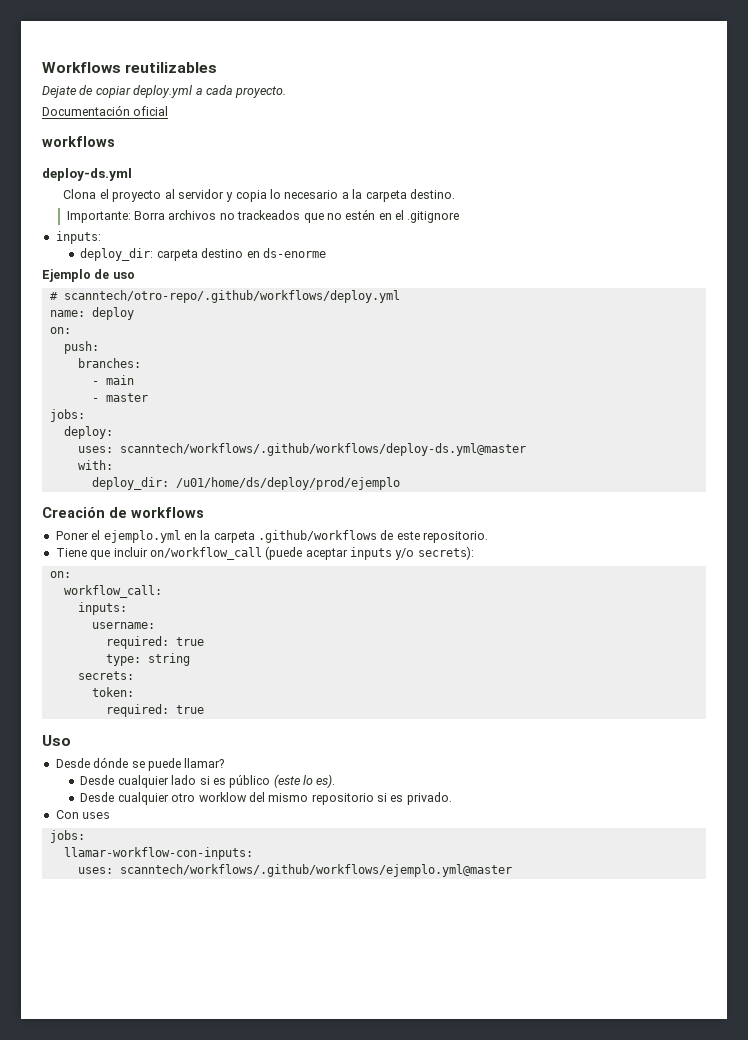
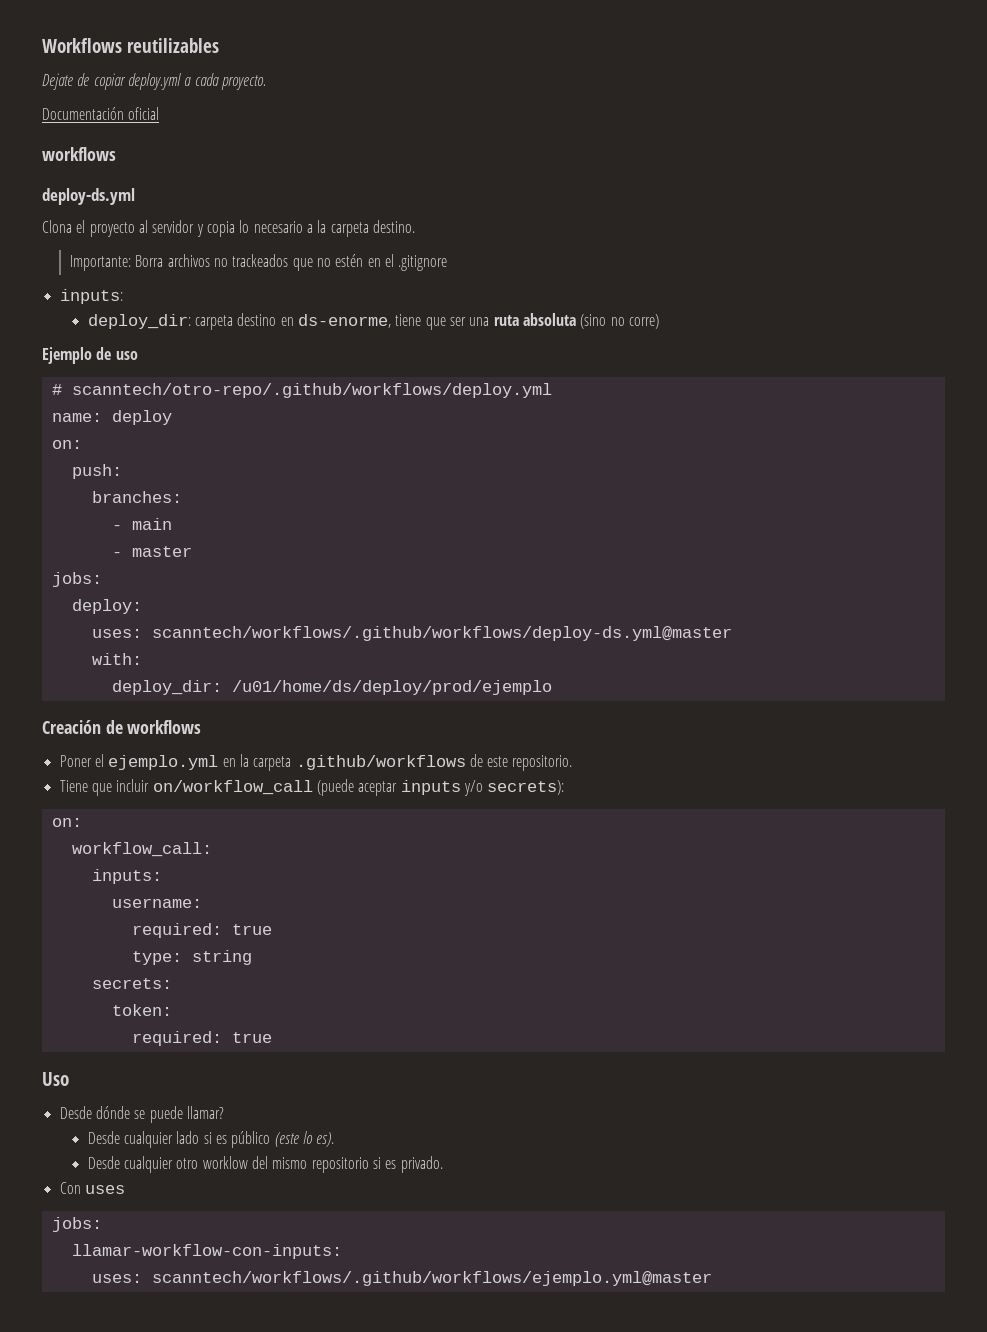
[262,248,326,258] ds-enorme -> [297,313,659,330] ds-enorme, tiene que ser una ruta absoluta (sino no corre)

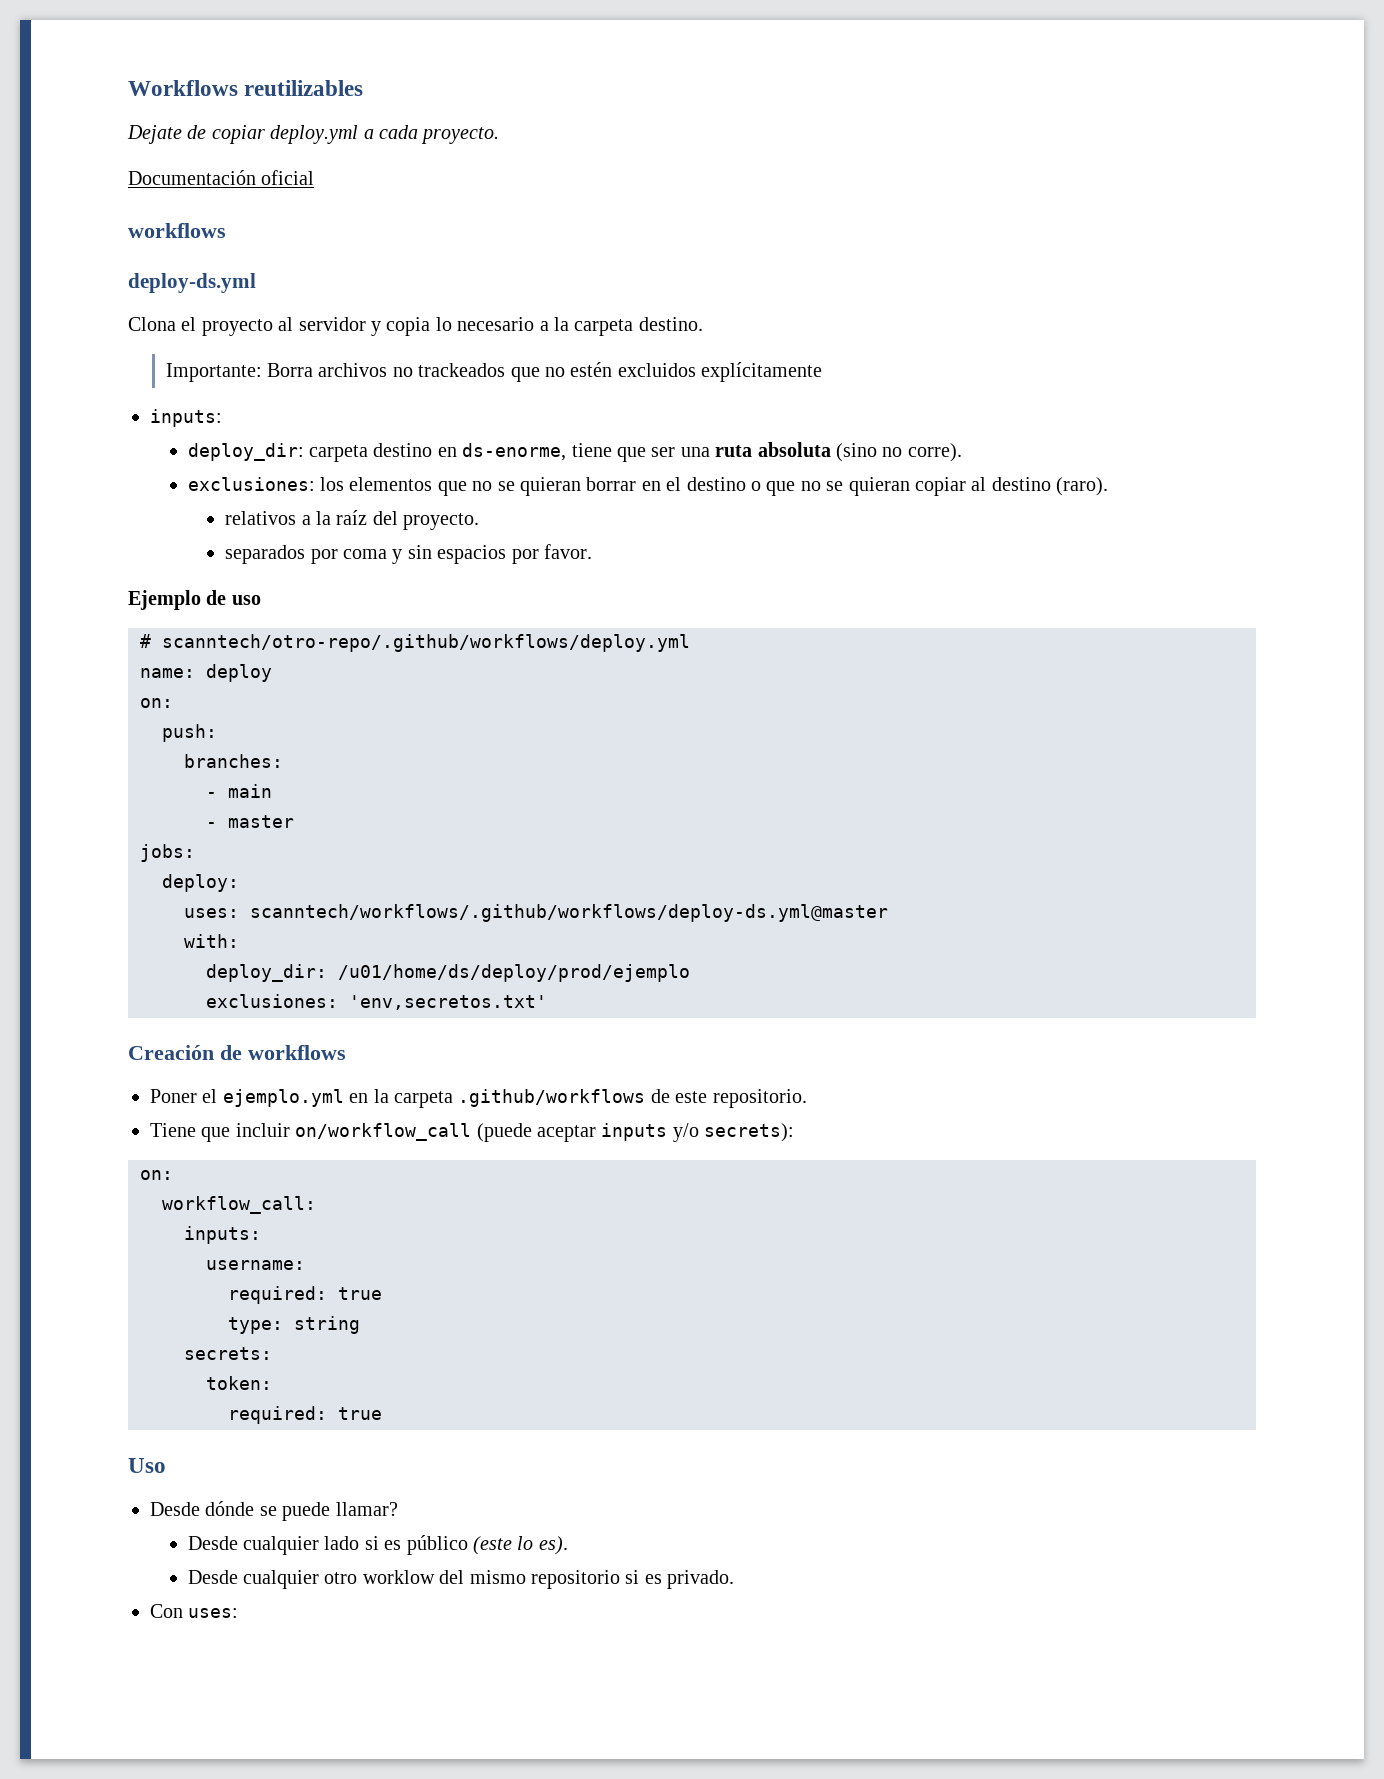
[367,254,448,271] en el .gitignore -> [617,362,823,382] excluidos explícitamente
[628,314,659,329] corre) -> [907,443,962,462] [187,477,1109,496] [225,510,480,530] [225,544,592,564] corre). // exclusiones: los elementos que no se quieran borrar en el destino o que no se quieran copiar al destino (raro). // relativos a la raíz del proyecto. // separados por coma y sin espacios por favor.
(552, 687) none -> [206,994,547,1010] // exclusiones: 'env,secretos.txt'
[84,1185,125,1194] [51,1217,102,1232] [71,1244,342,1259] [91,1271,712,1286] uses // jobs: // llamar-workflow-con-inputs: // uses: scanntech/workflows/.github/workflows/ejemplo.yml@master -> [188,1608,239,1618] uses:

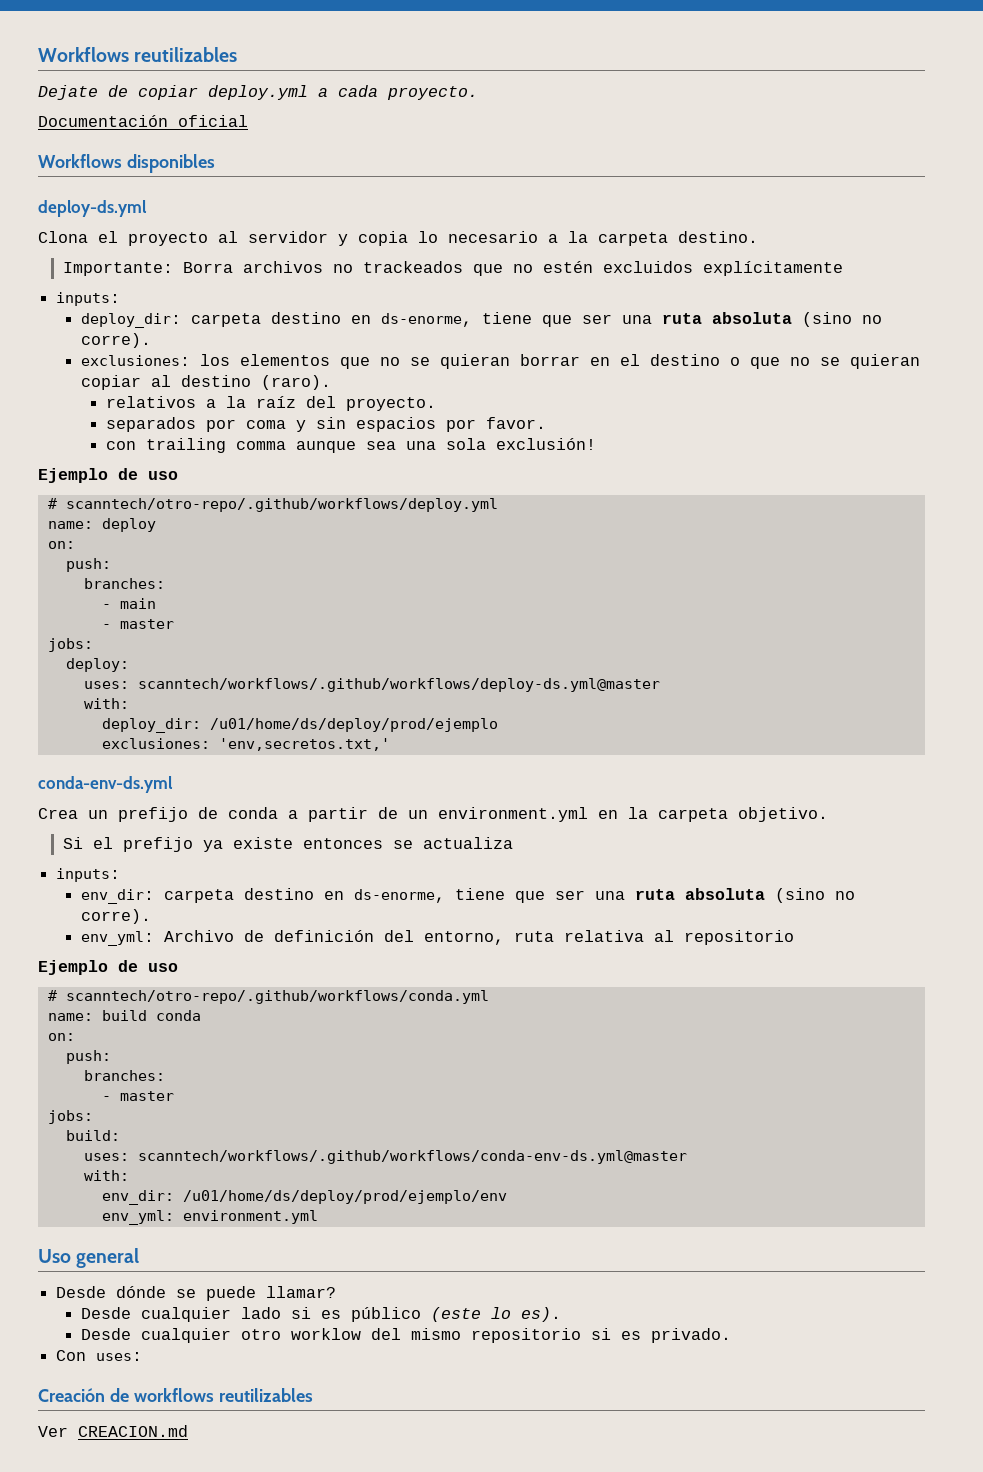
[128,223,226,238] workflows -> [38,154,215,173] Workflows disponibles
(592, 551) none -> [105,438,596,453] // con trailing comma aunque sea una sola exclusión!
[349,995,547,1010] [128,1045,346,1060] [150,1089,807,1108] [150,1123,795,1142] [140,1170,173,1180] [162,1196,316,1214] [184,1226,261,1244] [206,1260,305,1270] [228,1286,382,1304] [228,1316,360,1334] [184,1347,272,1360] [206,1376,272,1390] [228,1406,382,1424] 'env,secretos.txt' // Creación de workflows // Poner el ejemplo.yml en la carpeta .github/workflows de este repositorio. // Tiene que incluir on/workflow_call (puede aceptar inputs y/o secrets): // on: // workflow_call: // inputs: // username: // required: true // type: string // secrets: // token: // required: true -> [218,738,390,751] [38,776,173,793] [38,807,828,822] [62,837,513,852] [56,868,121,882] [80,888,855,904] [80,909,151,924] [80,930,794,946] [38,960,178,975] [47,990,489,1004] [47,1010,201,1021] [47,1033,75,1041] [65,1050,111,1064] [83,1070,165,1081] [101,1091,174,1101] [47,1110,93,1124] [65,1130,120,1141] [83,1150,687,1164] [83,1170,129,1181] [101,1190,507,1205] [101,1210,318,1225] 'env,secretos.txt,' // conda-env-ds.yml // Crea un prefijo de conda a partir de un environment.yml en la carpeta objetivo. // Si el prefijo ya existe entonces se actualiza // inputs: // env_dir: carpeta destino en ds-enorme, tiene que ser una ruta absoluta (sino no corre). // env_yml: Archivo de definición del entorno, ruta relativa al repositorio // Ejemplo de uso // # scanntech/otro-repo/.github/workflows/conda.yml // name: build conda // on: // push: // branches: // - master // jobs: // build: // uses: scanntech/workflows/.github/workflows/conda-env-ds.yml@master // with: // env_dir: /u01/home/ds/deploy/prod/ejemplo/env // env_yml: environment.yml
(166, 1465) none -> [76,1248,140,1268] general
(239, 1613) none -> [38,1388,313,1402] [38,1425,188,1437] // Creación de workflows reutilizables // Ver CREACION.md

